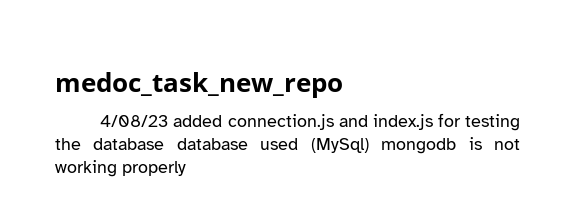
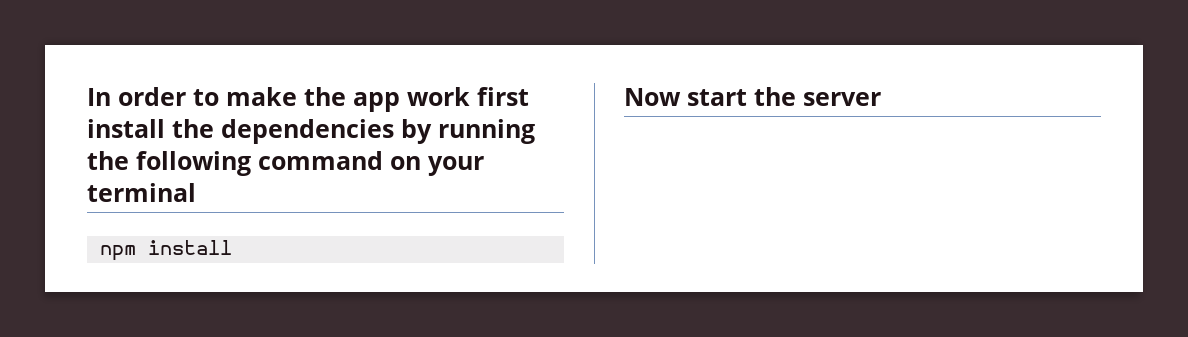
[55,72,343,98] [100,113,521,131] [55,137,520,154] [55,160,186,177] medoc_task_new_repo // 4/08/23 added connection.js and index.js for testing the database database used (MySql) mongodb is not working properly -> [87,87,529,112] [87,119,535,144] [87,151,484,176] [87,183,196,202] [99,240,232,261] [624,87,881,106] In order to make the app work first install the dependencies by running the following command on your terminal // npm install // Now start the server

